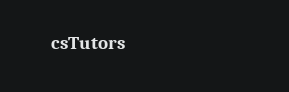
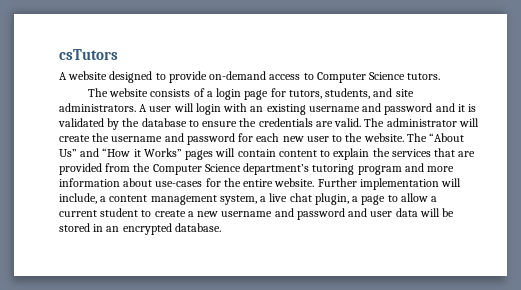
(125, 43) none -> [59,71,441,83] [87,88,414,100] [59,103,477,115] [58,118,479,130] [59,133,465,145] [59,148,476,160] [59,163,455,175] [59,178,462,190] [59,193,438,205] [59,208,455,220] [59,223,221,235] // A website designed to provide on-demand access to Computer Science tutors. // The website consists of a login page for tutors, students, and site administrators. A user will login with an existing username and password and it is validated by the database to ensure the credentials are valid. The administrator will create the username and password for each new user to the website. The “About Us” and “How it Works” pages will contain content to explain the services that are provided from the Computer Science department’s tutoring program and more information about use-cases for the entire website. Further implementation will include, a content management system, a live chat plugin, a page to allow a current student to create a new username and password and user data will be stored in an encrypted database.

